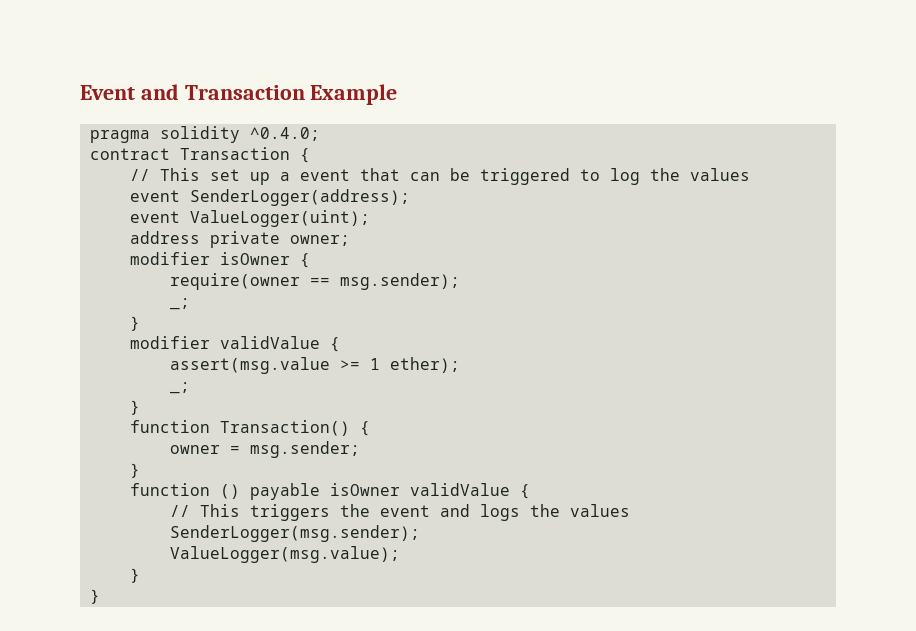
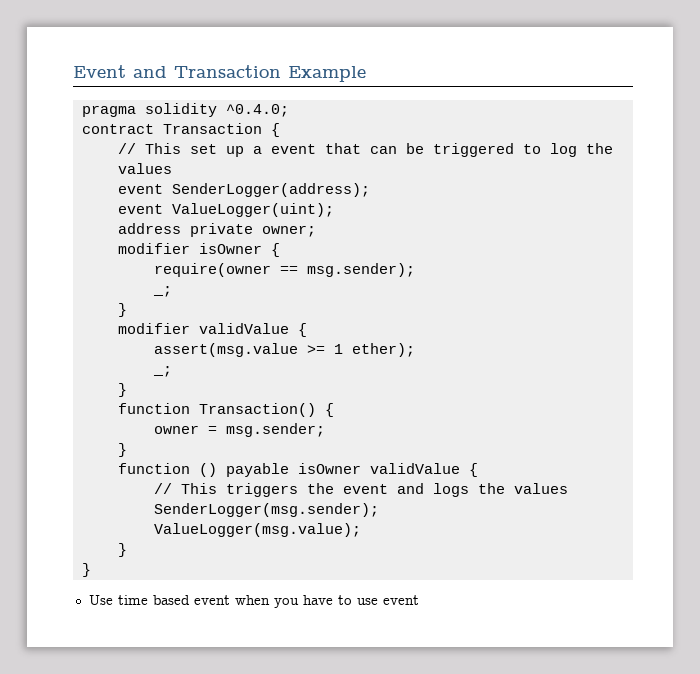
(101, 596) none -> [88,595,419,608] // Use time based event when you have to use event

